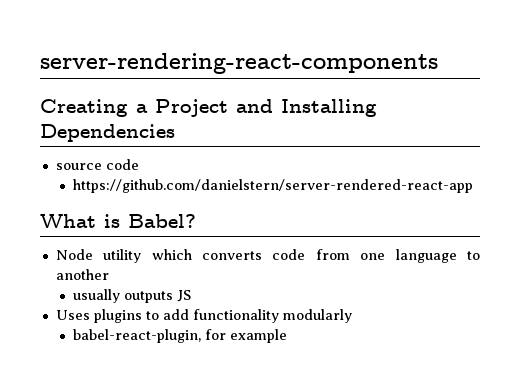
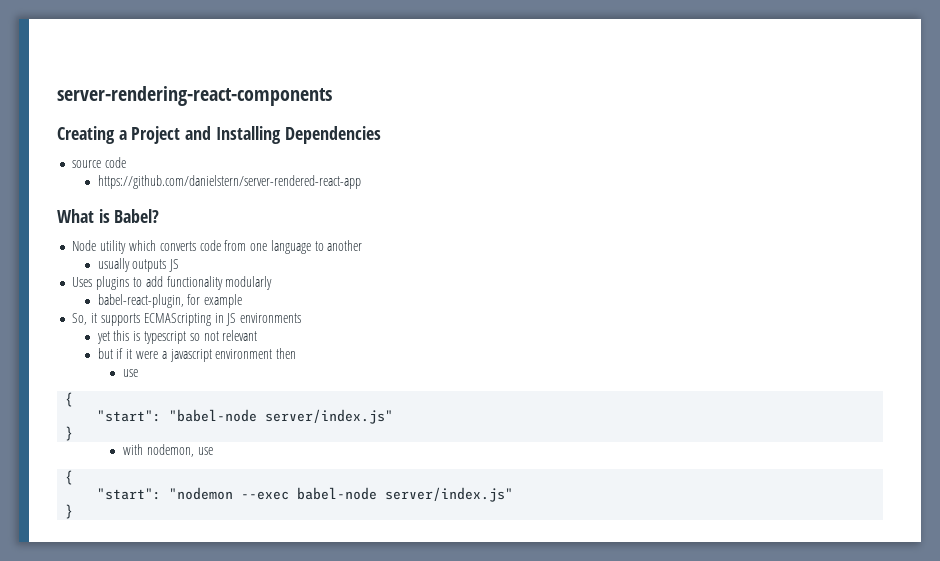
(288, 336) none -> [72,313,302,326] [96,330,258,344] [97,348,297,362] [122,369,138,377] [65,392,74,407] [97,409,394,424] [65,426,74,441] [122,444,213,457] [65,470,74,485] [97,487,514,502] [65,504,74,519] // So, it supports ECMAScripting in JS environments // yet this is typescript so not relevant // but if it were a javascript environment then // use // { // "start": "babel-node server/index.js" // } // with nodemon, use // { // "start": "nodemon --exec babel-node server/index.js" // }

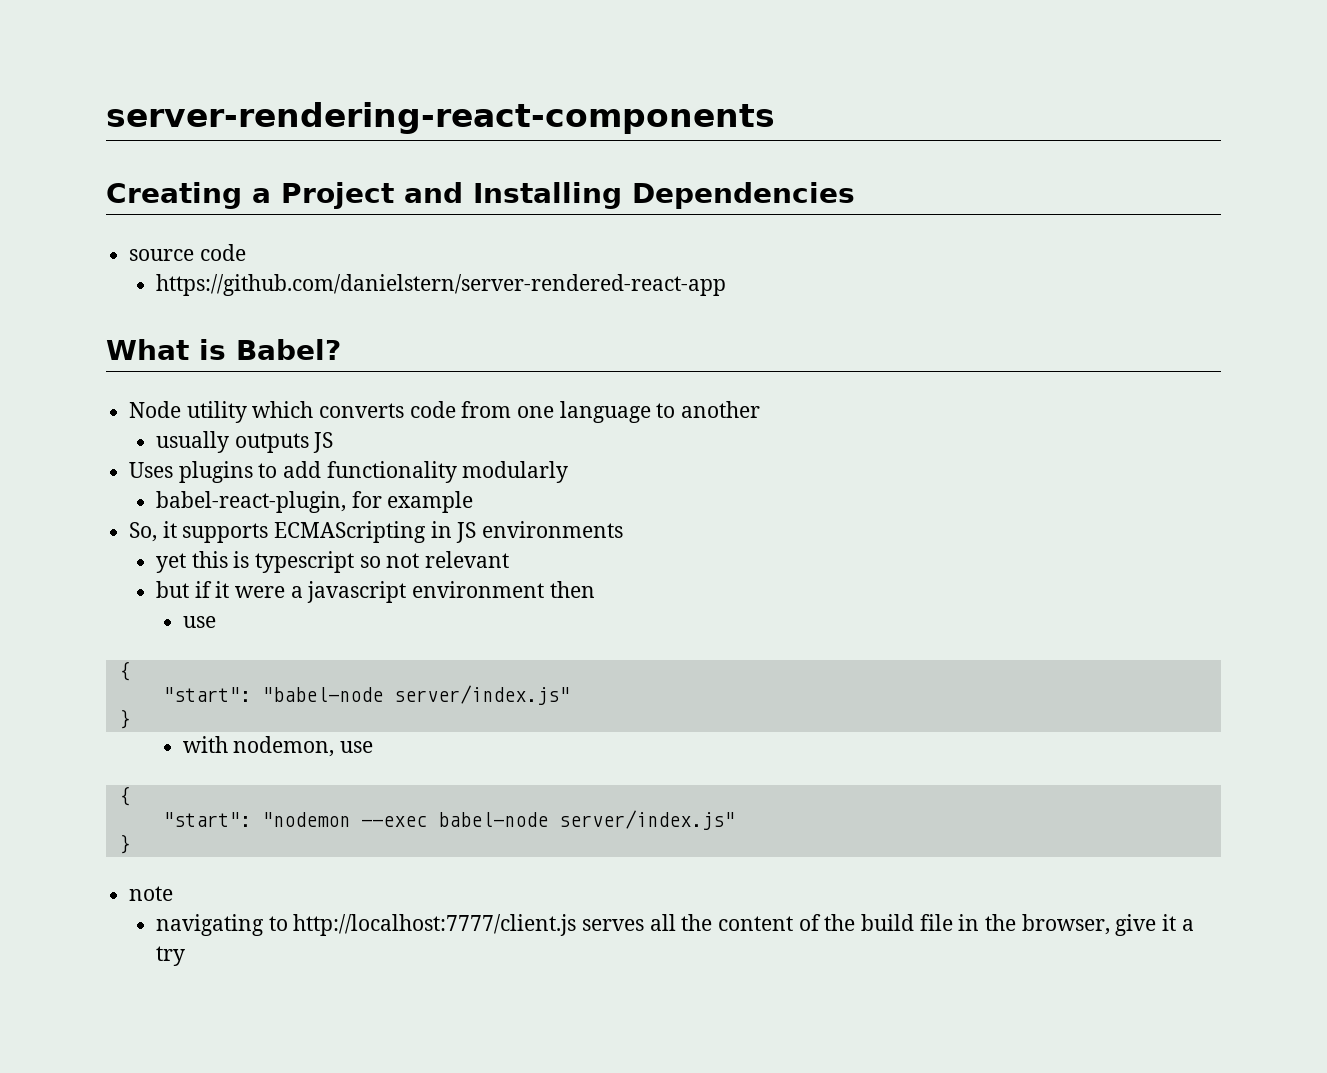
(74, 511) none -> [129,886,174,901] [155,914,1194,936] [155,946,185,966] // note // navigating to http://localhost:7777/client.js serves all the content of the build file in the browser, give it a try

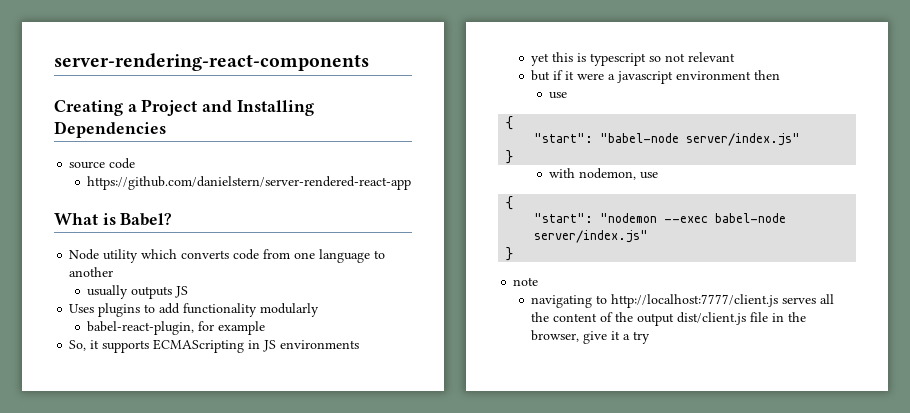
[860,914,914,931] build -> [637,312,747,326] output dist/client.js

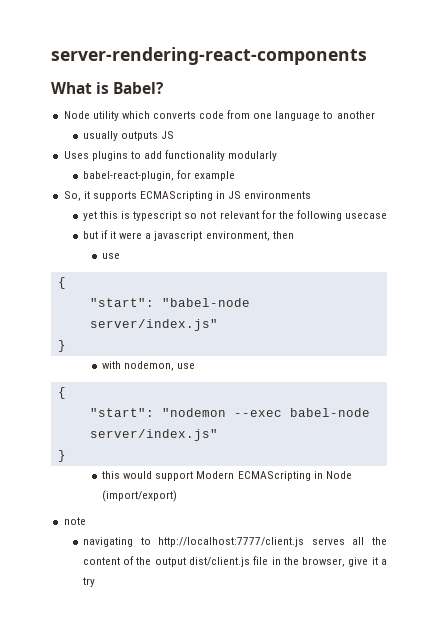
[54,99,314,116] [54,121,166,138] [69,158,136,169] [87,176,412,190] // Creating a Project and Installing Dependencies // source code // https://github.com/danielstern/server-rendered-react-app -> (367, 56) none
(736, 57) none -> [261,210,387,221] for the following usecase
[676,71,752,80] environment -> [205,231,270,241] environment,
(514, 254) none -> [102,471,352,481] [102,490,178,502] // this would support Modern ECMAScripting in Node (import/export)

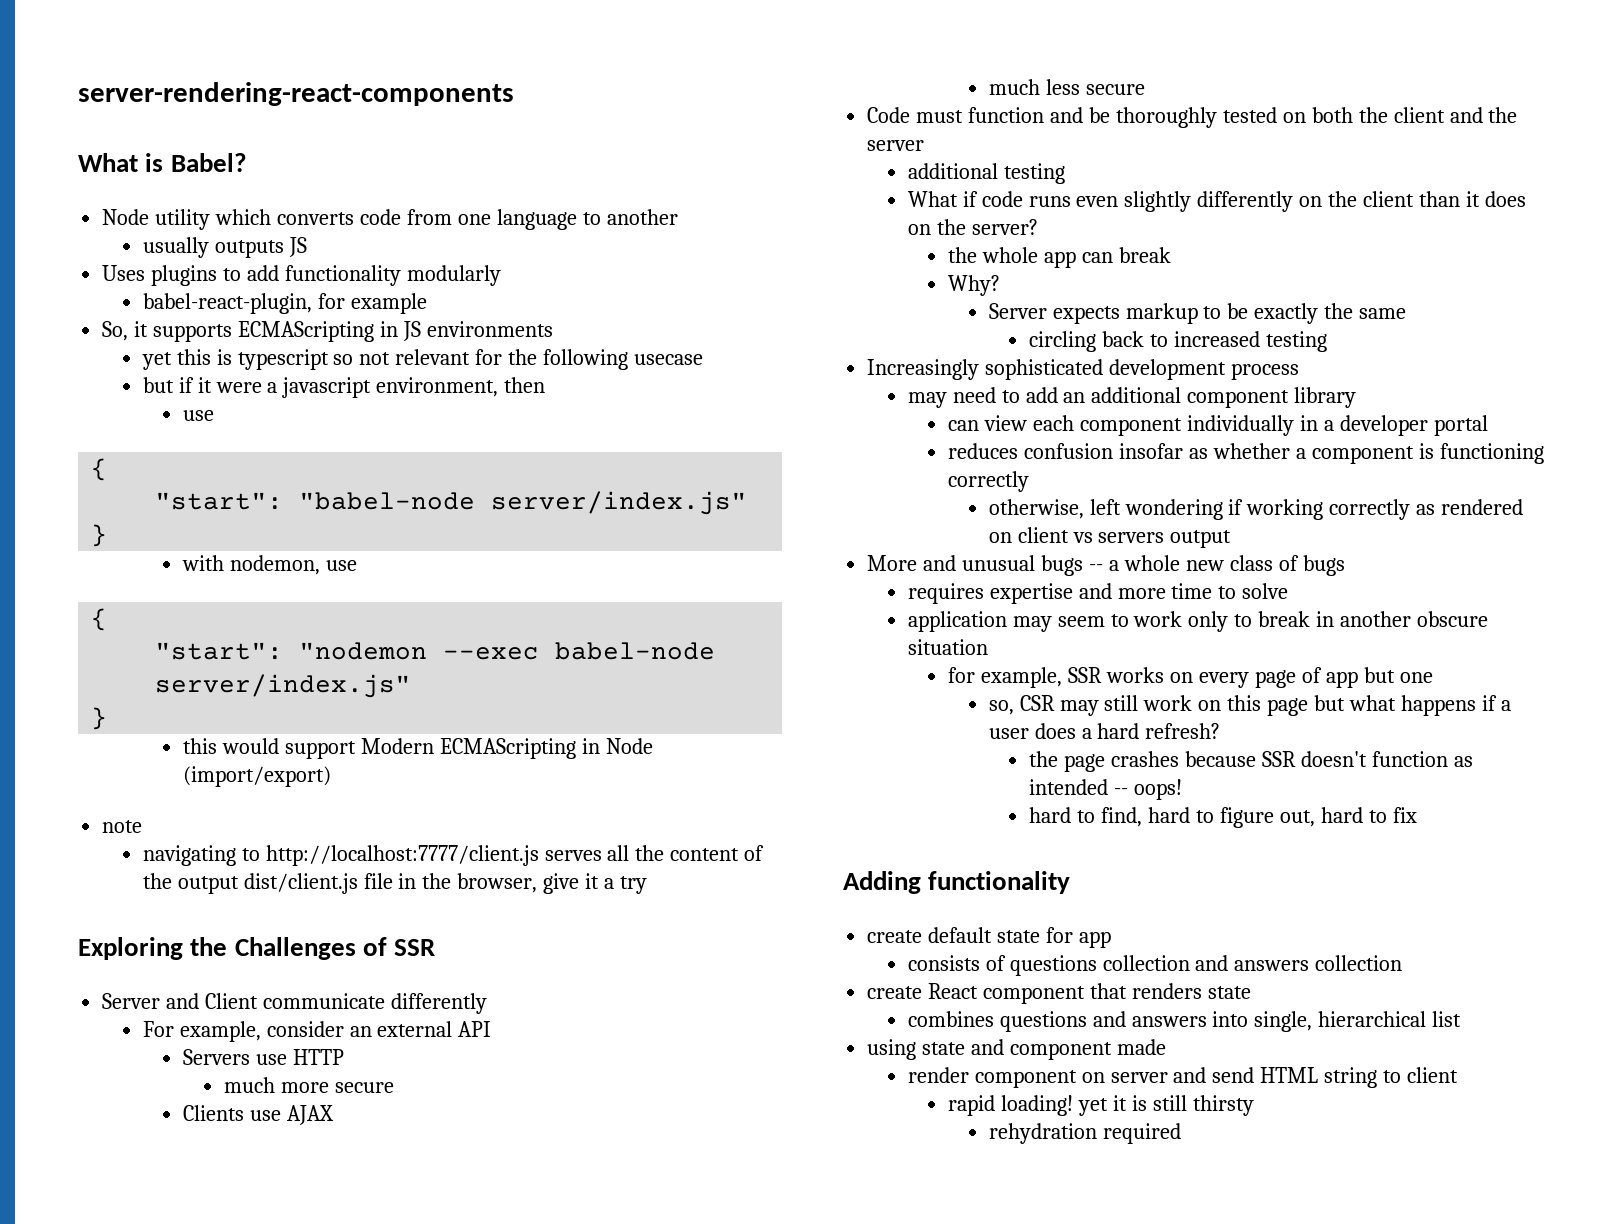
(95, 582) none -> [78,937,436,960] [102,993,487,1014] [142,1021,492,1042] [183,1049,345,1065] [223,1077,394,1093] [183,1105,335,1125] [988,79,1145,95] [867,107,1518,128] [867,140,925,151] [907,163,1065,184] [907,191,1526,212] [907,219,1038,235] [948,247,1171,268] [948,275,1001,296] [988,303,1407,324] [1029,331,1327,352] [867,359,1300,380] [907,387,1357,408] [948,415,1488,436] [948,443,1544,464] [948,471,1030,492] [988,499,1524,520] [988,527,1232,548] [867,555,1345,576] [907,583,1289,604] [907,611,1489,632] [907,639,988,655] [948,667,1433,688] [988,695,1511,716] [988,723,1221,739] [1029,751,1473,772] [1029,779,1183,800] [1029,807,1417,828] [843,871,1071,894] [867,927,1111,948] [907,955,1403,976] [867,983,1251,1004] [907,1011,1462,1032] [867,1039,1166,1060] [907,1067,1459,1088] [948,1095,1254,1116] [988,1123,1181,1144] // Exploring the Challenges of SSR // Server and Client communicate differently // For example, consider an external API // Servers use HTTP // much more secure // Clients use AJAX // much less secure // Code must function and be thoroughly tested on both the client and the server // additional testing // What if code runs even slightly differently on the client than it does on the server? // the whole app can break // Why? // Server expects markup to be exactly the same // circling back to increased testing // Increasingly sophisticated development process // may need to add an additional component library // can view each component individually in a developer portal // reduces confusion insofar as whether a component is functioning correctly // otherwise, left wondering if working correctly as rendered on client vs servers output // More and unusual bugs -- a whole new class of bugs // requires expertise and more time to solve // application may seem to work only to break in another obscure situation // for example, SSR works on every page of app but one // so, CSR may still work on this page but what happens if a user does a hard refresh? // the page crashes because SSR doesn't function as intended -- oops! // hard to find, hard to figure out, hard to fix // Adding functionality // create default state for app // consists of questions collection and answers collection // create React component that renders state // combines questions and answers into single, hierarchical list // using state and component made // render component on server and send HTML string to client // rapid loading! yet it is still thirsty // rehydration required

